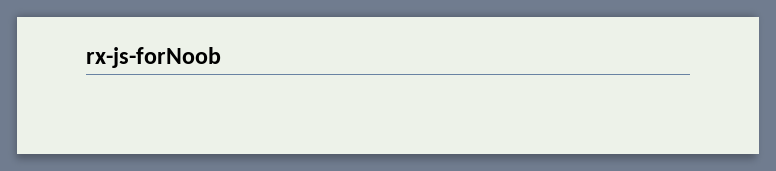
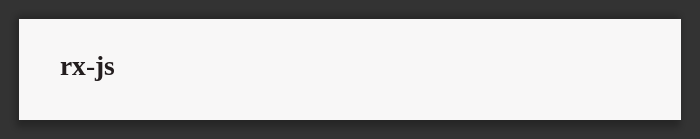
[86,47,221,68] rx-js-forNoob -> [60,56,115,81] rx-js

